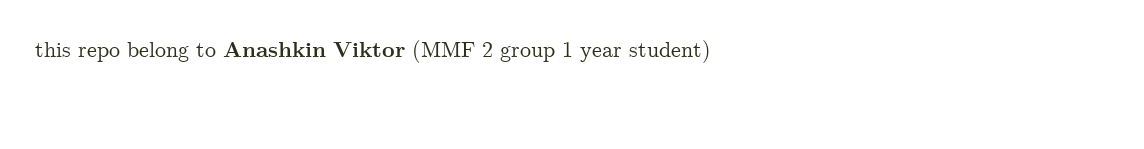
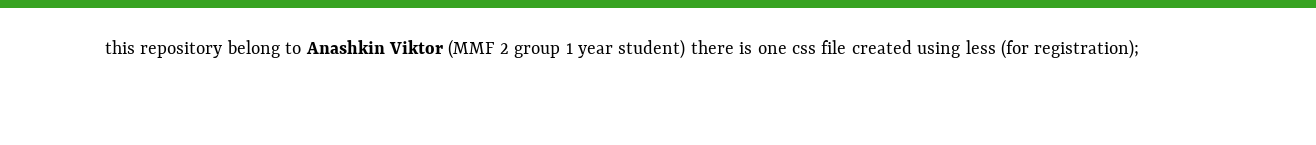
[78,47,120,62] repo -> [140,42,223,58] repository
(711, 51) none -> [690,39,1140,59] there is one css file created using less (for registration);

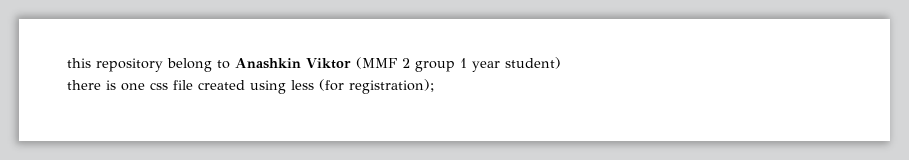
(686, 49) none -> (561, 63) //

